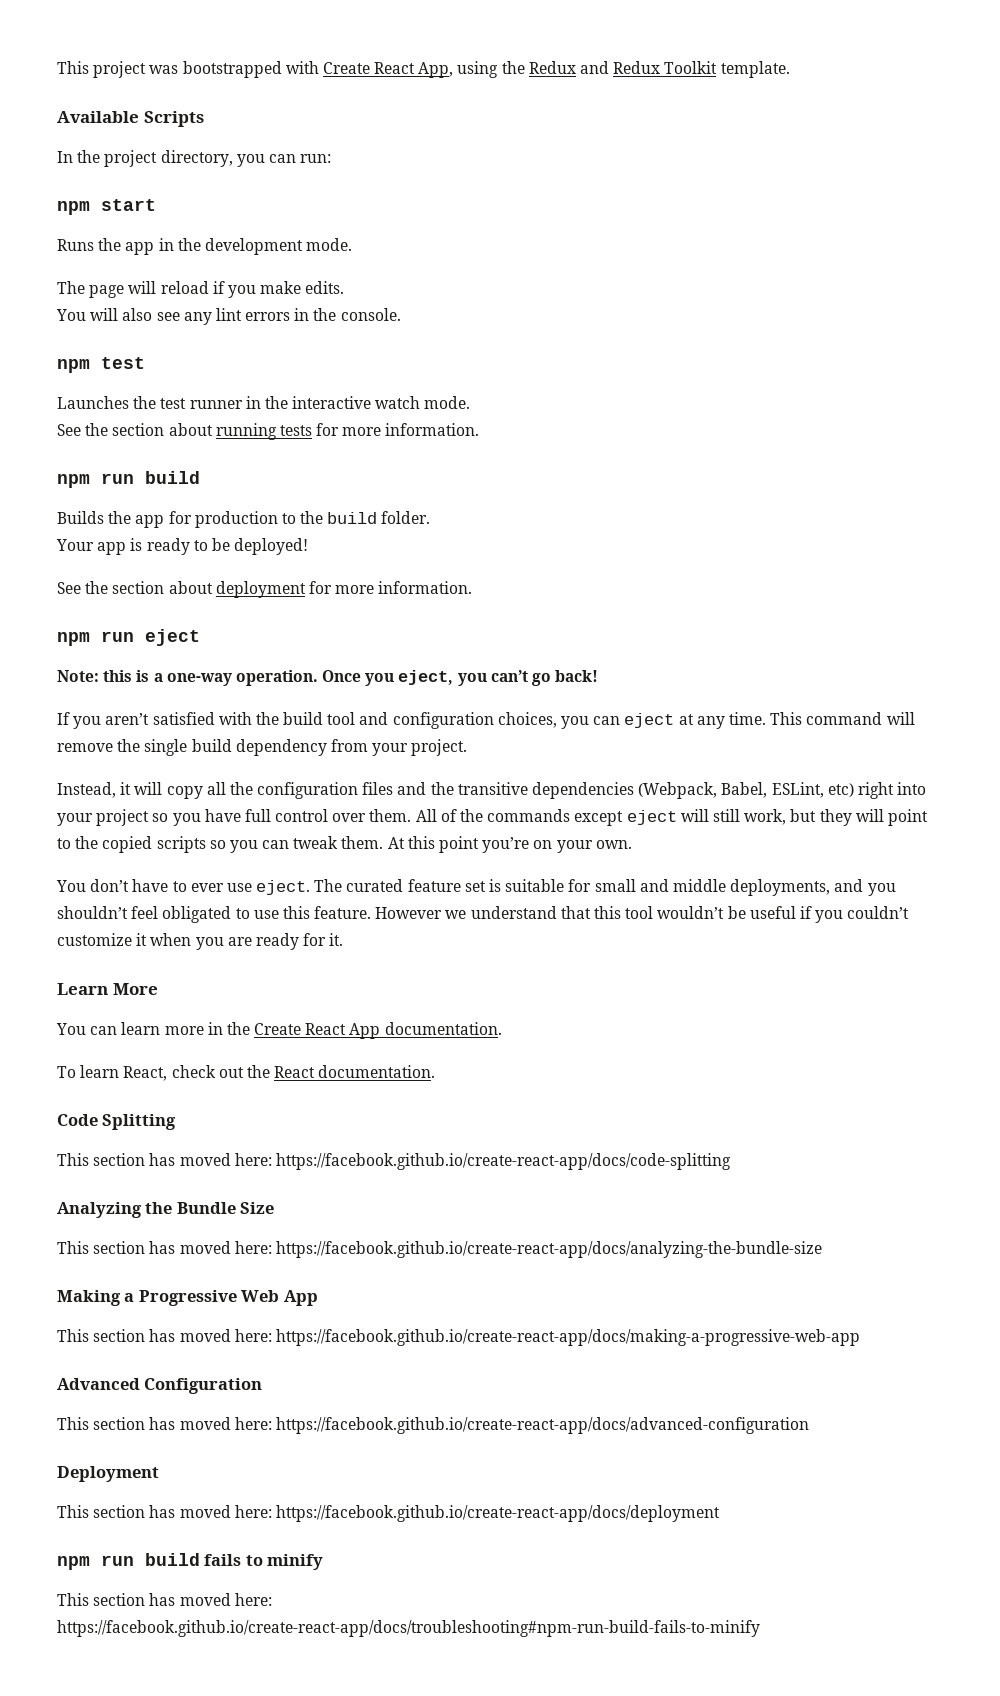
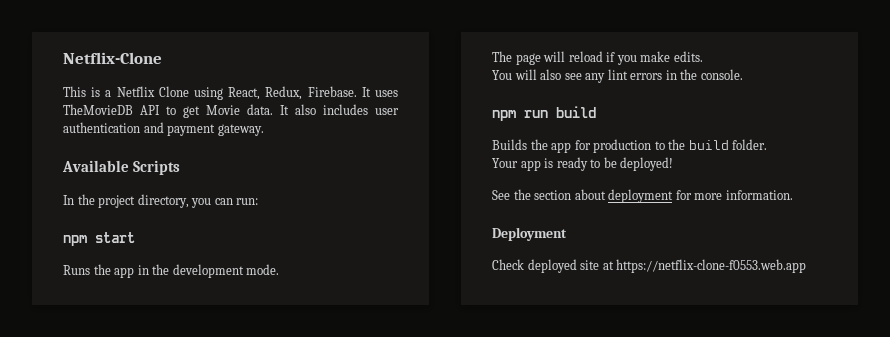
[57,61,790,78] This project was bootstrapped with Create React App, using the Redux and Redux Toolkit template. -> [63,52,162,64] [63,86,399,100] [63,104,399,118] [63,122,264,136] Netflix-Clone // This is a Netflix Clone using React, Redux, Firebase. It uses TheMovieDB API to get Movie data. It also includes user authentication and payment gateway.
[57,357,145,373] [57,396,471,409] [57,423,480,440] // npm test // Launches the test runner in the interactive watch mode. // See the section about running tests for more information. -> (743, 74) none
[57,629,200,646] [57,670,599,686] [57,712,915,729] [57,739,468,756] [57,782,927,799] [57,809,928,826] [57,836,632,853] [56,879,896,896] [57,906,910,923] [57,933,344,950] [57,983,158,995] [56,1022,502,1039] [57,1065,436,1081] [57,1114,177,1130] [57,1153,731,1170] [57,1202,275,1218] [57,1241,822,1258] [57,1290,318,1306] [57,1329,860,1346] [57,1378,263,1394] [57,1417,809,1434] [57,1466,159,1482] [57,1505,720,1522] [57,1553,324,1570] [57,1593,272,1606] [57,1620,760,1637] npm run eject // Note: this is a one-way operation. Once you eject, you can’t go back! // If you aren’t satisfied with the build tool and configuration choices, you can eject at any time. This command will remove the single build dependency from your project. // Instead, it will copy all the configuration files and the transitive dependencies (Webpack, Babel, ESLint, etc) right into your project so you have full control over them. All of the commands except eject will still work, but they will point to the copied scripts so you can tweak them. At this point you’re on your own. // You don’t have to ever use eject. The curated feature set is suitable for small and middle deployments, and you shouldn’t feel obligated to use this feature. However we understand that this tool wouldn’t be useful if you couldn’t customize it when you are ready for it. // Learn More // You can learn more in the Create React App documentation. // To learn React, check out the React documentation. // Code Splitting // This section has moved here: https://facebook.github.io/create-react-app/docs/code-splitting // Analyzing the Bundle Size // This section has moved here: https://facebook.github.io/create-react-app/docs/analyzing-the-bundle-size // Making a Progressive Web App // This section has moved here: https://facebook.github.io/create-react-app/docs/making-a-progressive-web-app // Advanced Configuration // This section has moved here: https://facebook.github.io/create-react-app/docs/advanced-configuration // Deployment // This section has moved here: https://facebook.github.io/create-react-app/docs/deployment // npm run build fails to minify // This section has moved here: https://facebook.github.io/create-react-app/docs/troubleshooting#npm-run-build-fails-to-minify -> [492,227,567,241] [492,259,807,273] Deployment // Check deployed site at https://netflix-clone-f0553.web.app

